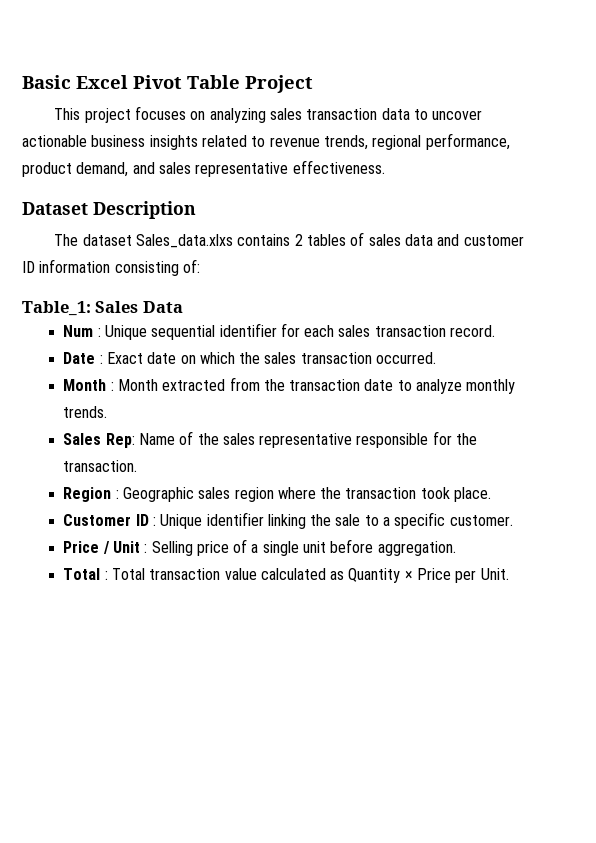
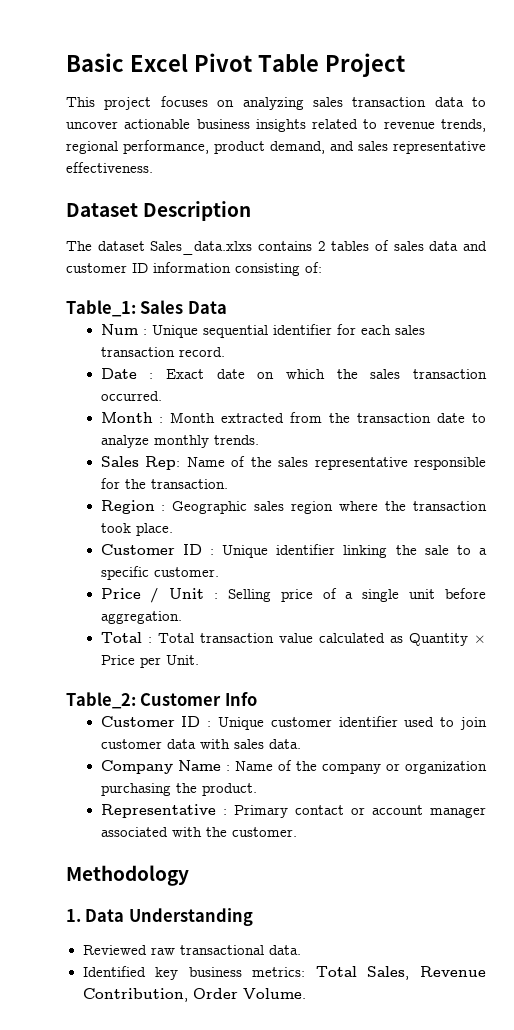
(509, 574) none -> [66,692,257,709] [100,716,487,730] [100,739,301,749] [100,760,487,774] [100,783,257,796] [100,804,486,818] [100,827,297,837] [66,865,189,886] [66,908,253,926] [82,945,301,955] [82,966,486,980] [82,988,306,1002] // Table_2: Customer Info // Customer ID : Unique customer identifier used to join customer data with sales data. // Company Name : Name of the company or organization purchasing the product. // Representative : Primary contact or account manager associated with the customer. // Methodology // 1. Data Understanding // Reviewed raw transactional data. // Identified key business metrics: Total Sales, Revenue Contribution, Order Volume.

